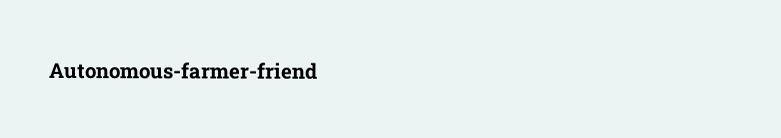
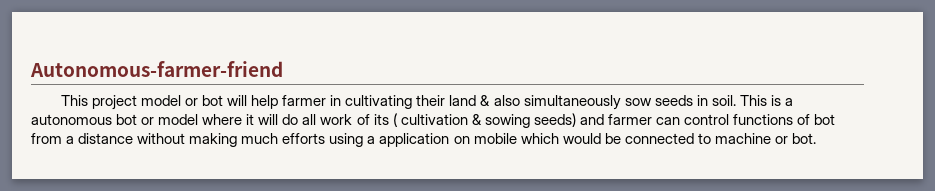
(318, 70) none -> [60,95,793,110] [31,113,836,128] [31,133,816,147] // This project model or bot will help farmer in cultivating their land & also simultaneously sow seeds in soil. This is a autonomous bot or model where it will do all work of its ( cultivation & sowing seeds) and farmer can control functions of bot from a distance without making much efforts using a application on mobile which would be connected to machine or bot.

